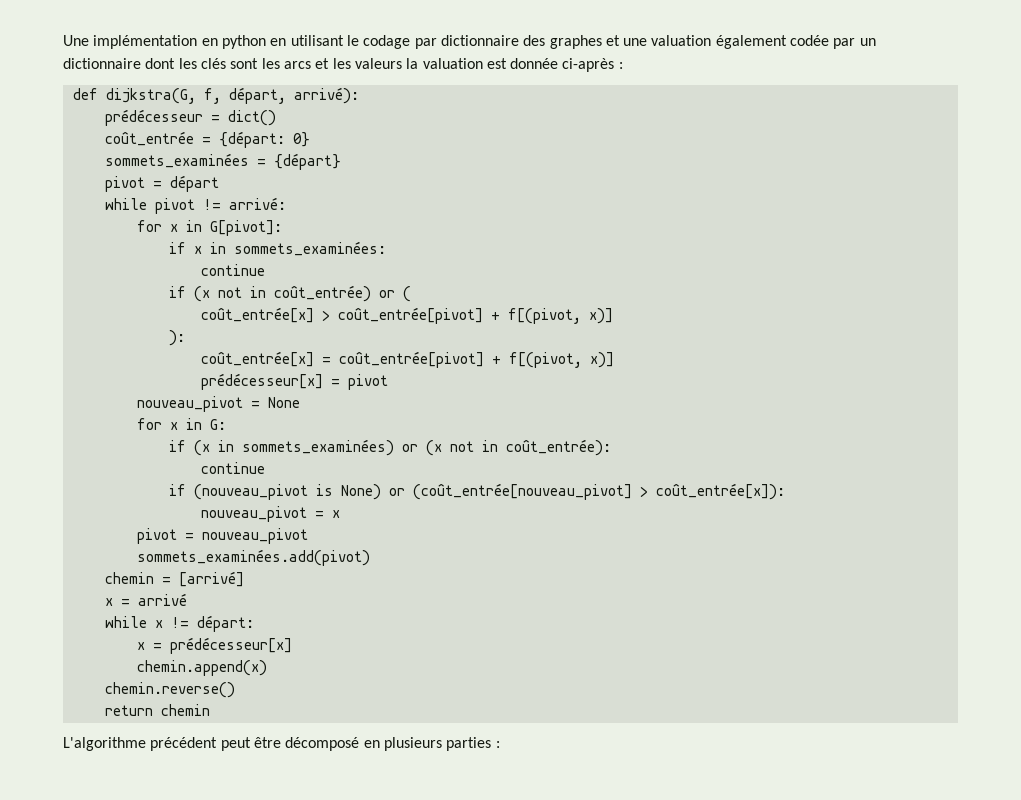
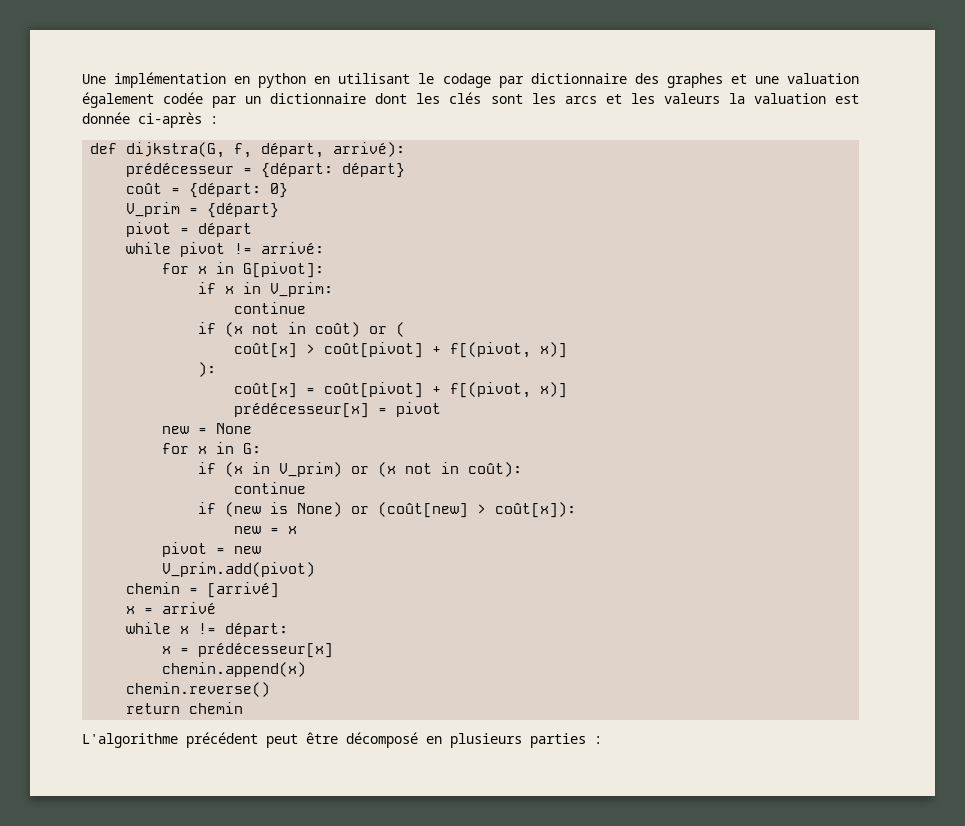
[227,110,276,126] [104,131,194,146] dict() // coût_entrée -> [261,162,406,178] [126,183,163,194] {départ: départ} // coût
[104,153,249,168] sommets_examinées -> [126,202,181,217] V_prim
[233,241,386,256] sommets_examinées: -> [270,282,334,297] V_prim:
[273,285,371,302] coût_entrée) -> [315,322,361,337] coût)
[200,307,483,324] coût_entrée[x] > coût_entrée[pivot] -> [234,342,424,358] coût[x] > coût[pivot]
[200,351,484,368] coût_entrée[x] = coût_entrée[pivot] -> [234,382,424,398] coût[x] = coût[pivot]
[136,396,243,412] nouveau_pivot -> [162,426,190,434] new
[241,439,394,456] sommets_examinées) -> [279,462,343,477] V_prim)
[505,439,611,456] [200,462,265,474] [168,484,308,500] coût_entrée): // continue // if (nouveau_pivot -> [468,462,523,477] [234,482,307,494] [198,502,262,517] coût): // continue // if (new
[412,483,785,500] [200,506,307,522] (coût_entrée[nouveau_pivot] > coût_entrée[x]): // nouveau_pivot -> [378,502,577,518] [234,526,262,534] (coût[new] > coût[x]): // new
[201,528,308,544] [136,549,370,566] nouveau_pivot // sommets_examinées.add(pivot) -> [234,546,262,554] [162,562,316,577] new // V_prim.add(pivot)

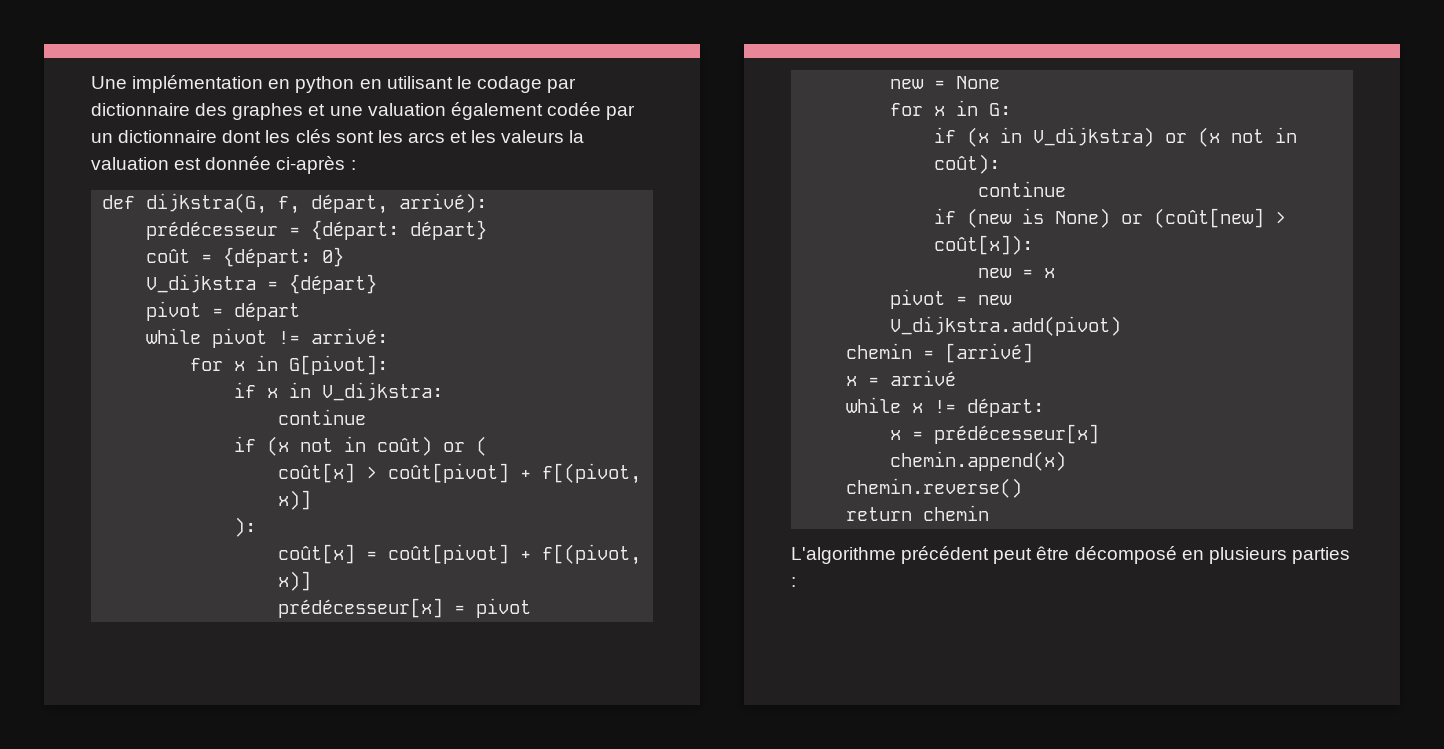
[126,202,181,217] V_prim -> [146,274,257,293] V_dijkstra
[270,282,334,297] V_prim: -> [322,382,444,401] V_dijkstra:
[279,462,343,477] V_prim) -> [1033,127,1155,147] V_dijkstra)
[162,562,316,577] V_prim.add(pivot) -> [890,316,1122,336] V_dijkstra.add(pivot)

